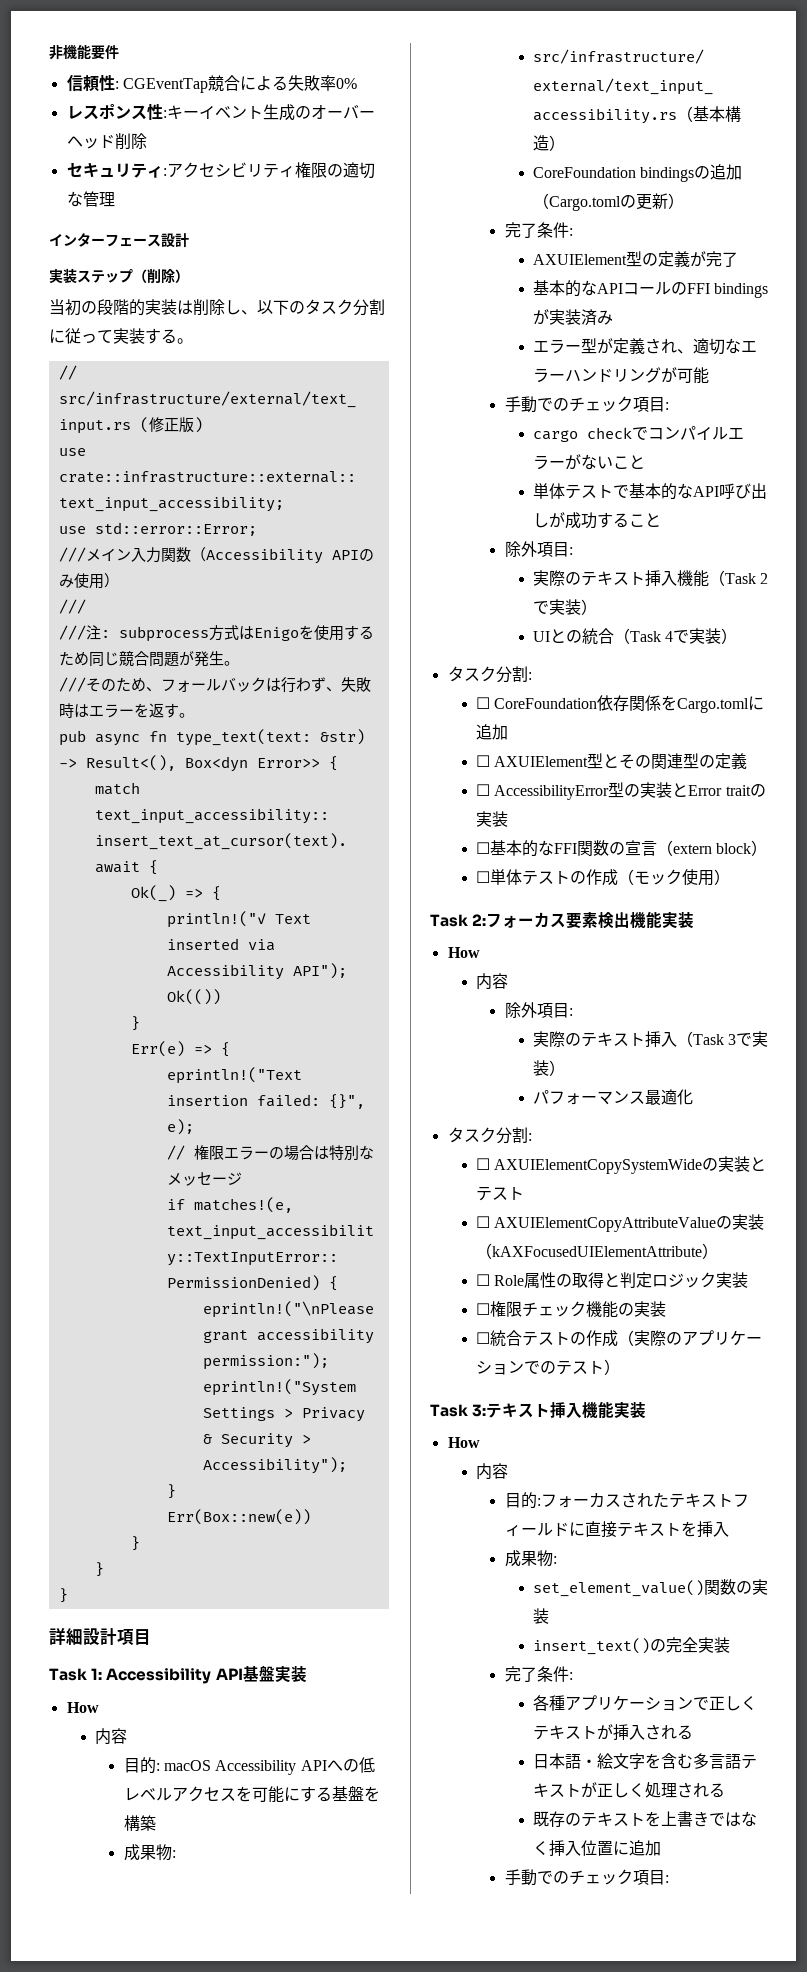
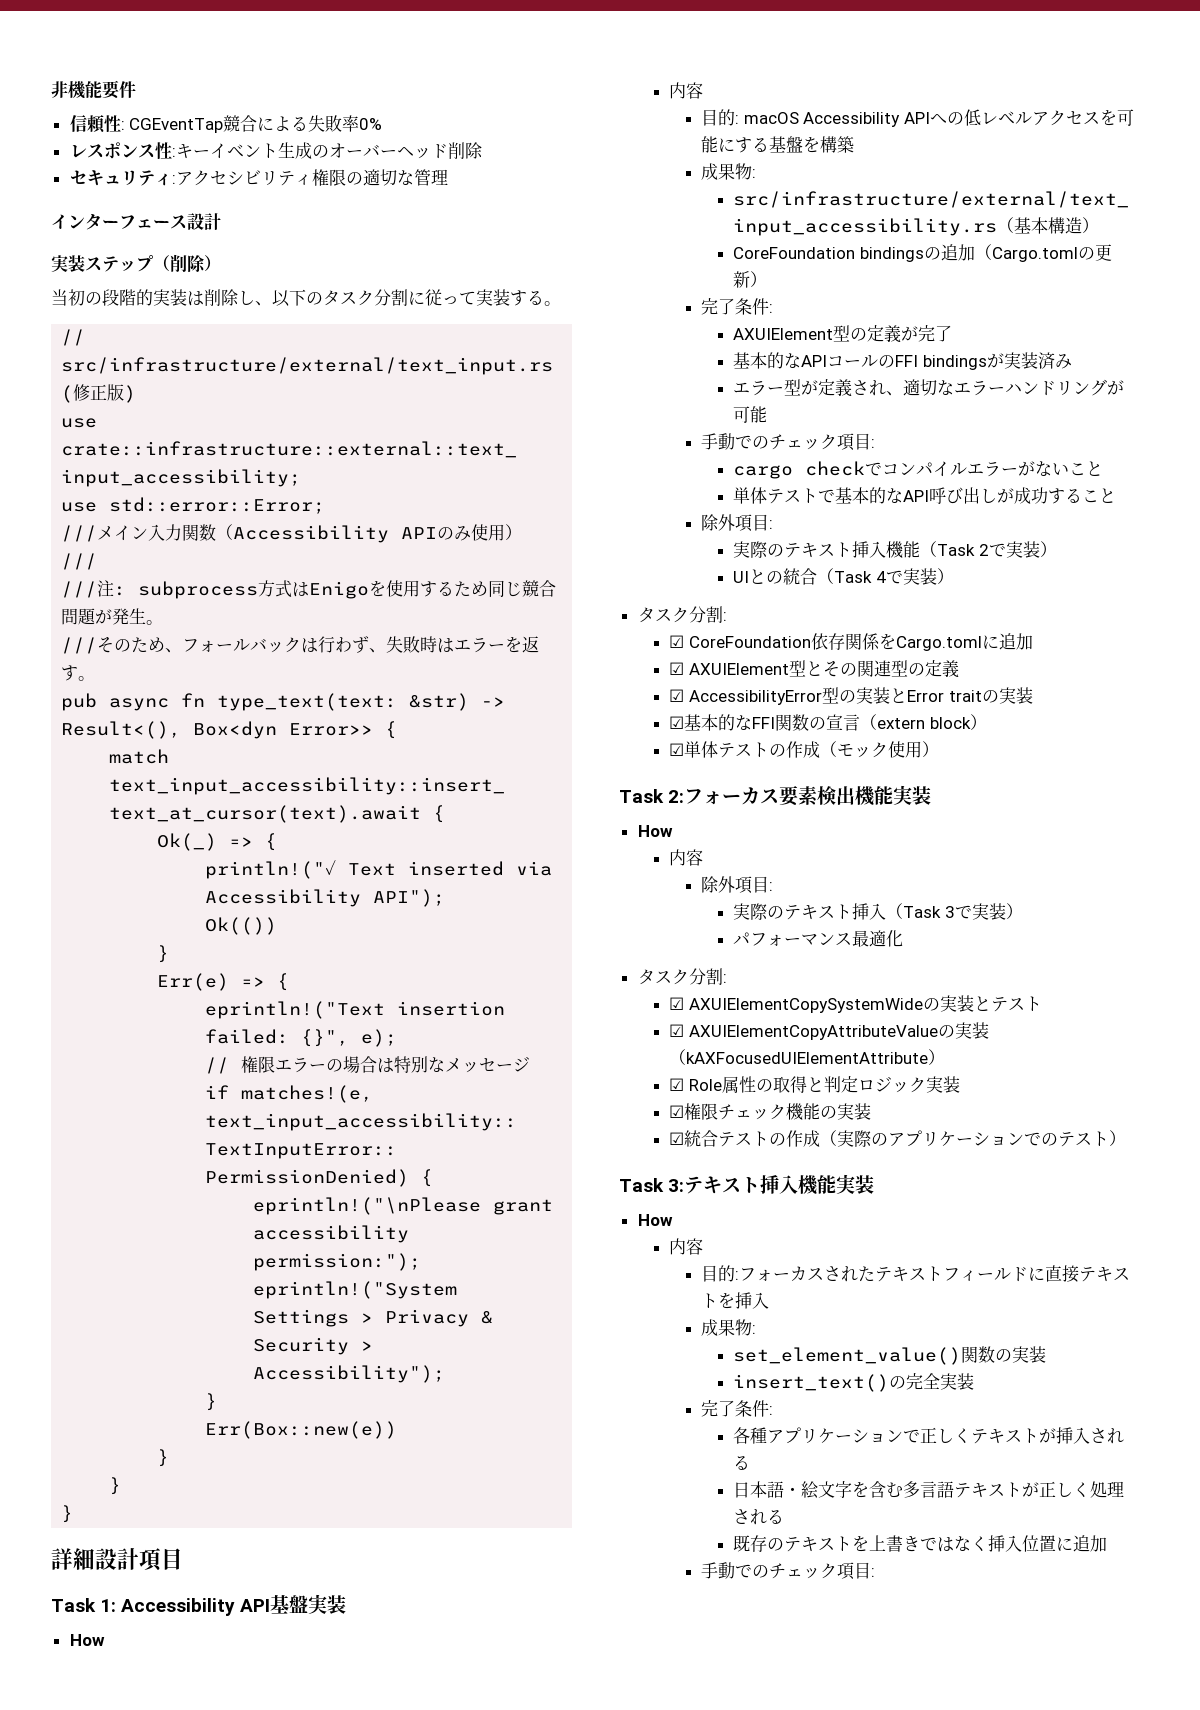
[476,697,491,709] ☐ -> [669,635,685,648] ☑
[476,755,491,767] ☐ -> [669,662,685,675] ☑
[476,784,491,796] ☐ -> [669,689,685,702] ☑
[476,842,491,854] ☐ -> [669,716,685,729] ☑
[476,871,491,883] ☐ -> [669,743,685,756] ☑
[476,1158,491,1170] ☐ -> [669,997,685,1010] ☑
[476,1216,491,1228] ☐ -> [669,1024,685,1037] ☑
[476,1274,491,1286] ☐ -> [669,1078,685,1091] ☑
[476,1303,491,1315] ☐ -> [669,1105,685,1118] ☑
[476,1332,491,1344] ☐ -> [669,1132,685,1145] ☑

